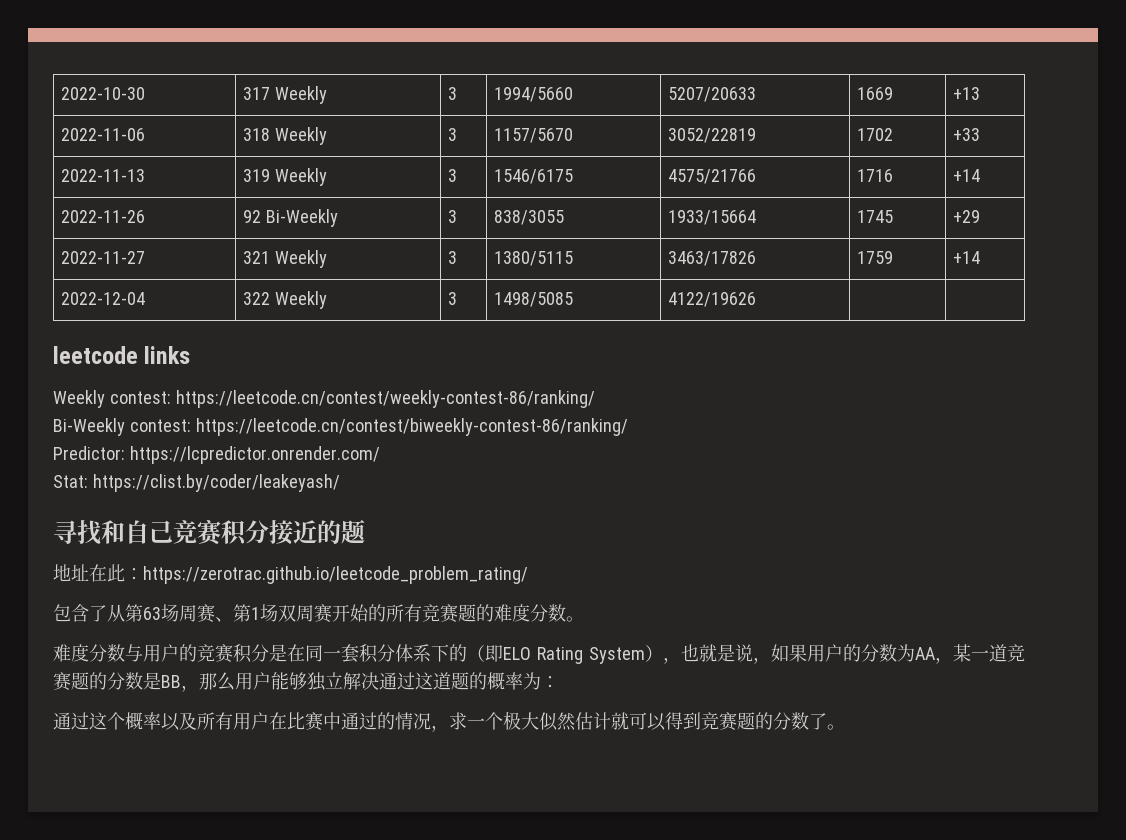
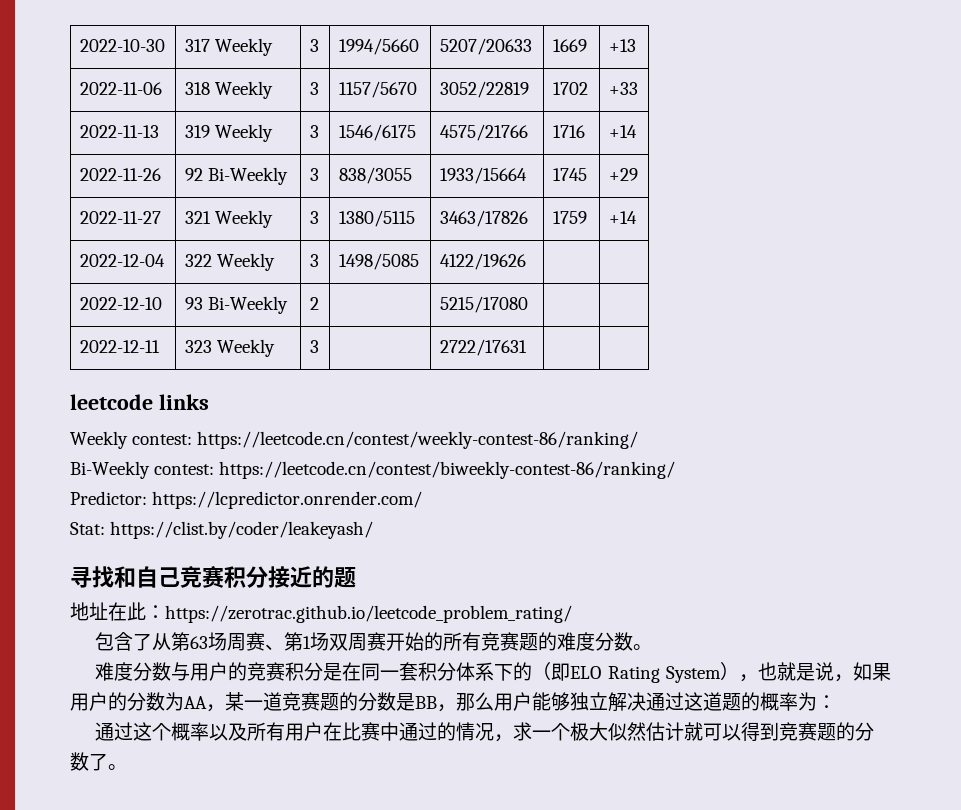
(756, 299) none -> [79,297,162,310] [184,296,289,314] [309,297,319,310] [439,296,528,313] [79,340,160,353] [184,339,276,357] [309,340,319,353] [439,339,527,356] // 2022-12-10 | 93 Bi-Weekly | 2 | | 5215/17080 | | // 2022-12-11 | 323 Weekly | 3 | | 2722/17631 | |

